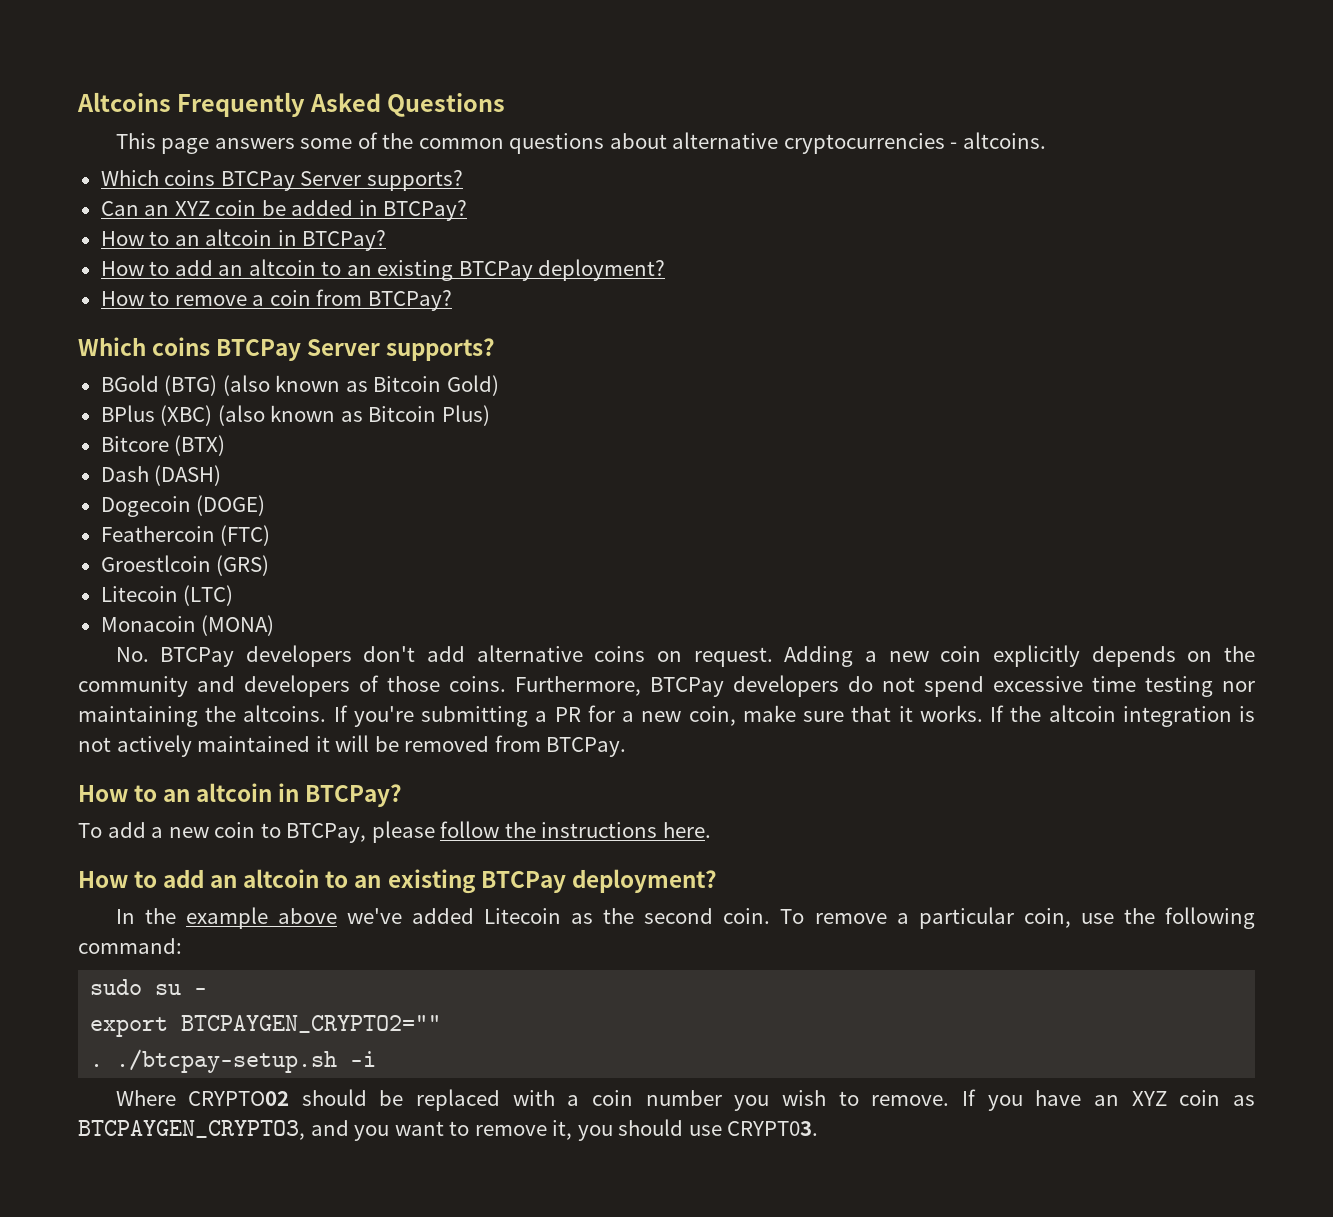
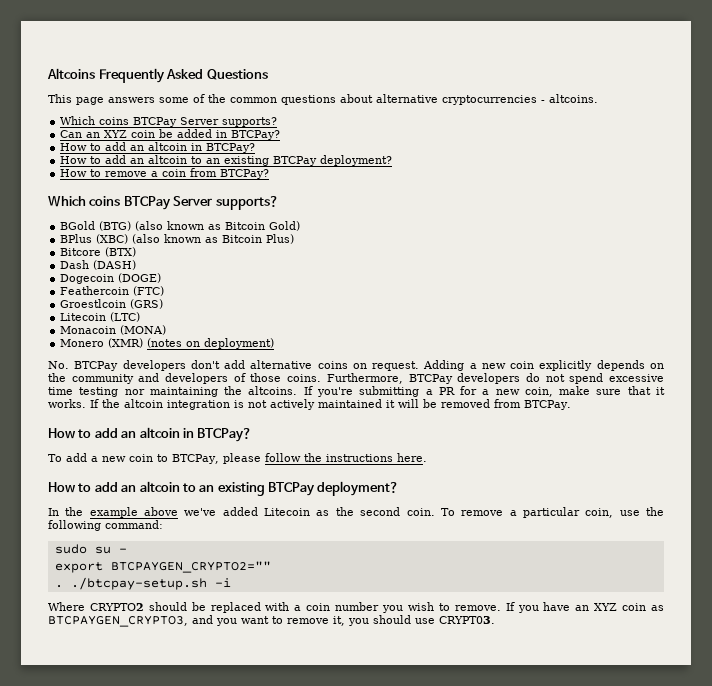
(170, 238) none -> [105,142,127,151] add
(275, 625) none -> [60,338,275,349] // Monero (XMR) (notes on deployment)
(158, 793) none -> [94,428,118,438] add
[188,1091,290,1106] CRYPTO02 -> [89,603,144,611] CRYPTO2

